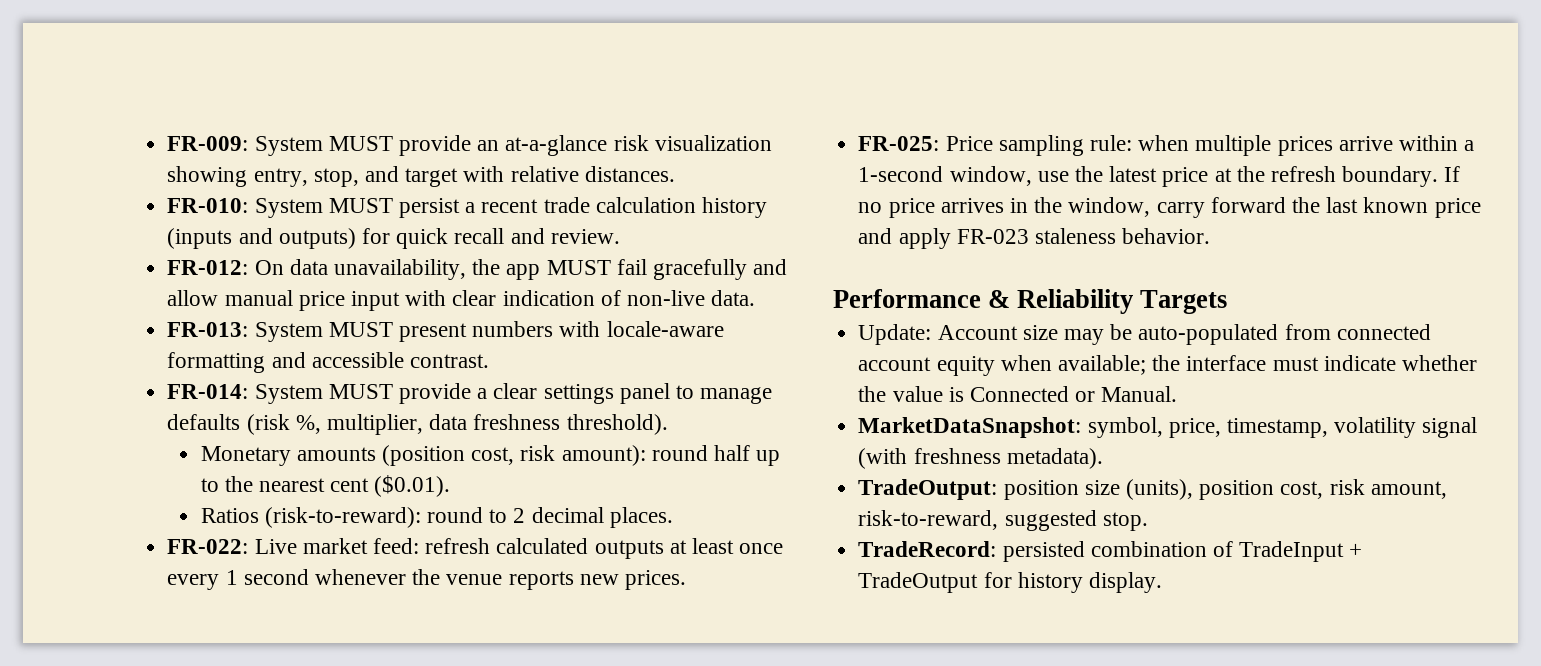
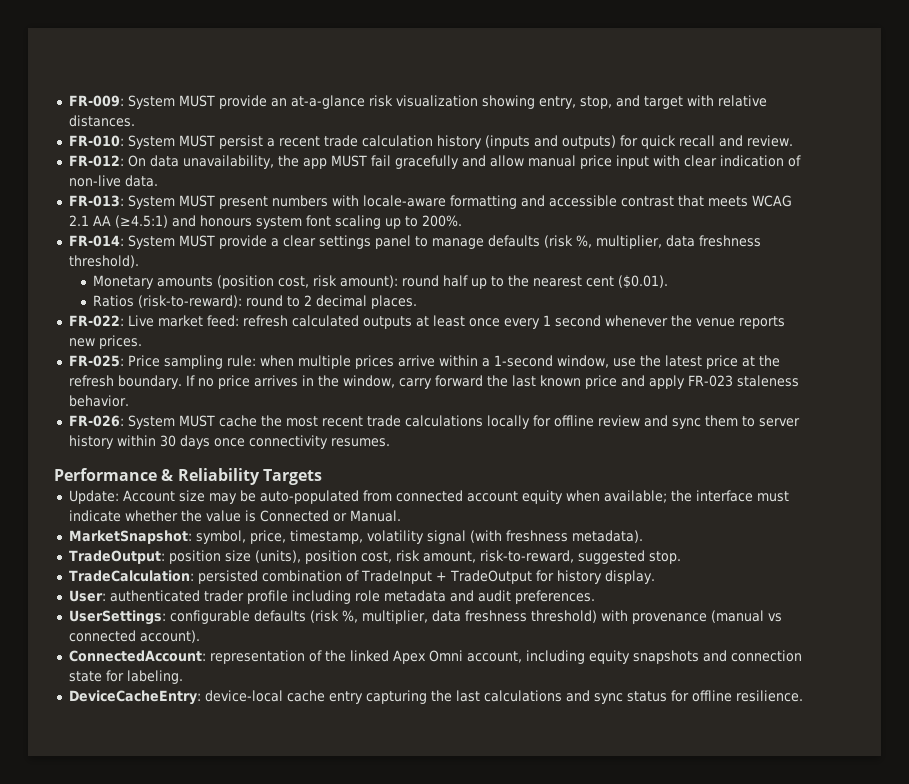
[409,354,489,368] contrast. -> [620,195,792,207] [68,215,462,229] contrast that meets WCAG 2.1 AA (≥4.5:1) and honours system font scaling up to 200%.
(1211, 236) none -> [68,415,800,429] [68,435,390,449] // FR-026: System MUST cache the most recent trade calculations locally for offline review and sync them to server history within 30 days once connectivity resumes.
[858,417,1082,438] MarketDataSnapshot: -> [68,530,192,544] MarketSnapshot:
[858,541,997,557] TradeRecord: -> [68,570,194,582] TradeCalculation:
(1162, 582) none -> [68,590,595,604] [68,610,782,625] [68,630,200,643] [68,650,802,664] [68,670,183,684] [68,690,803,705] // User: authenticated trader profile including role metadata and audit preferences. // UserSettings: configurable defaults (risk %, multiplier, data freshness threshold) with provenance (manual vs connected account). // ConnectedAccount: representation of the linked Apex Omni account, including equity snapshots and connection state for labeling. // DeviceCacheEntry: device-local cache entry capturing the last calculations and sync status for offline resilience.

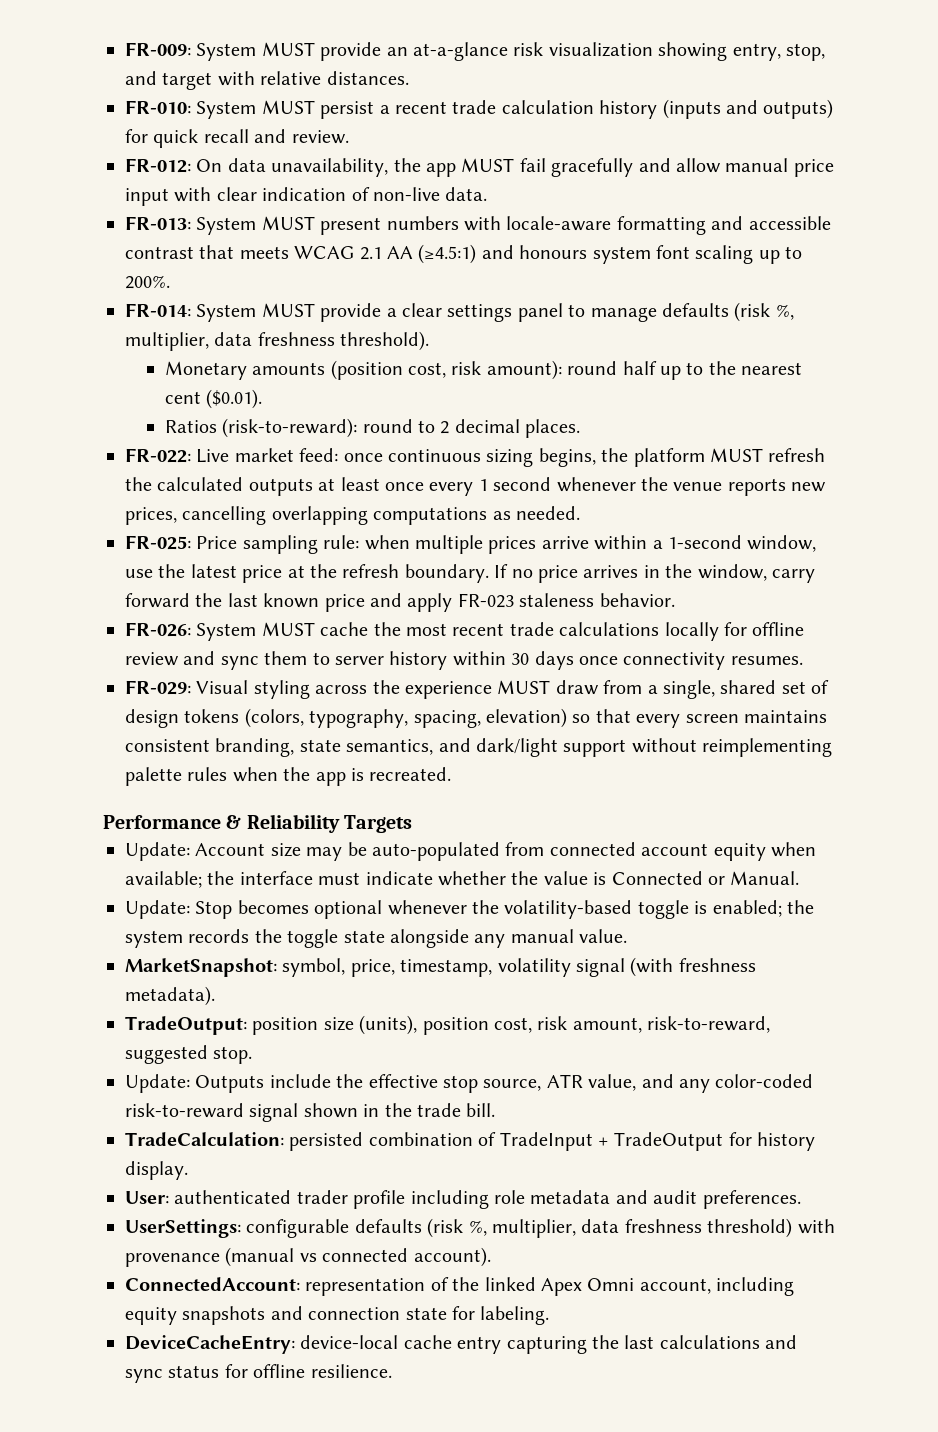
[242,315,288,327] refresh -> [343,448,826,467] [125,477,152,491] once continuous sizing begins, the platform MUST refresh the
[98,335,142,349] prices. -> [125,506,580,525] prices, cancelling overlapping computations as needed.
(390, 442) none -> [125,680,830,699] [125,708,827,728] [125,738,833,757] [125,767,452,786] // FR-029: Visual styling across the experience MUST draw from a single, shared set of design tokens (colors, typography, spacing, elevation) so that every screen maintains consistent branding, state semantics, and dark/light support without reimplementing palette rules when the app is recreated.
(401, 516) none -> [125,900,814,919] [125,929,628,948] // Update: Stop becomes optional whenever the volatility-based toggle is enabled; the system records the toggle state alongside any manual value.
(681, 557) none -> [125,1074,814,1093] [125,1103,496,1122] // Update: Outputs include the effective stop source, ATR value, and any color-coded risk-to-reward signal shown in the trade bill.

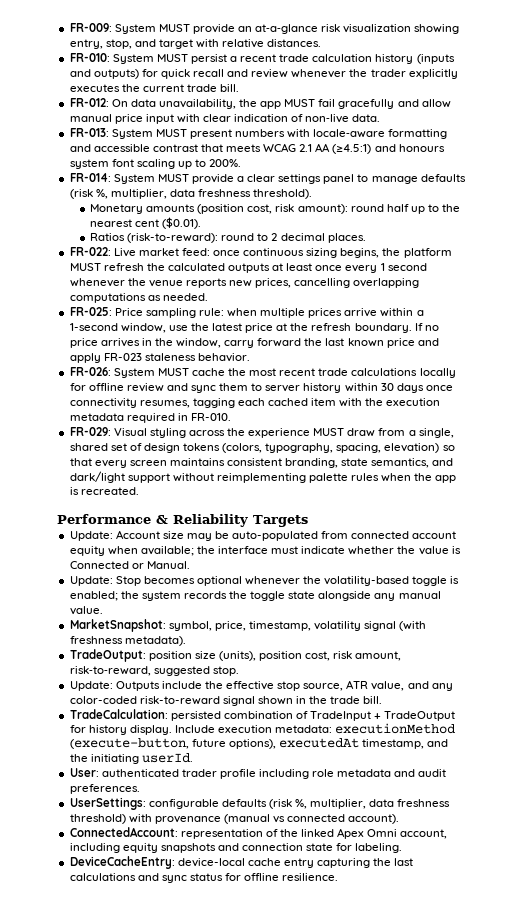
[291,130,349,144] review. -> [251,69,458,79] [69,84,240,92] review whenever the trader explicitly executes the current trade bill.
[730,656,803,665] resumes. -> [139,398,441,408] [69,413,231,423] resumes, tagging each cached item with the execution metadata required in FR-010.
(188, 1170) none -> [174,723,456,734] [69,738,449,749] [69,753,193,764] Include execution metadata: executionMethod (execute-button, future options), executedAt timestamp, and the initiating userId.

